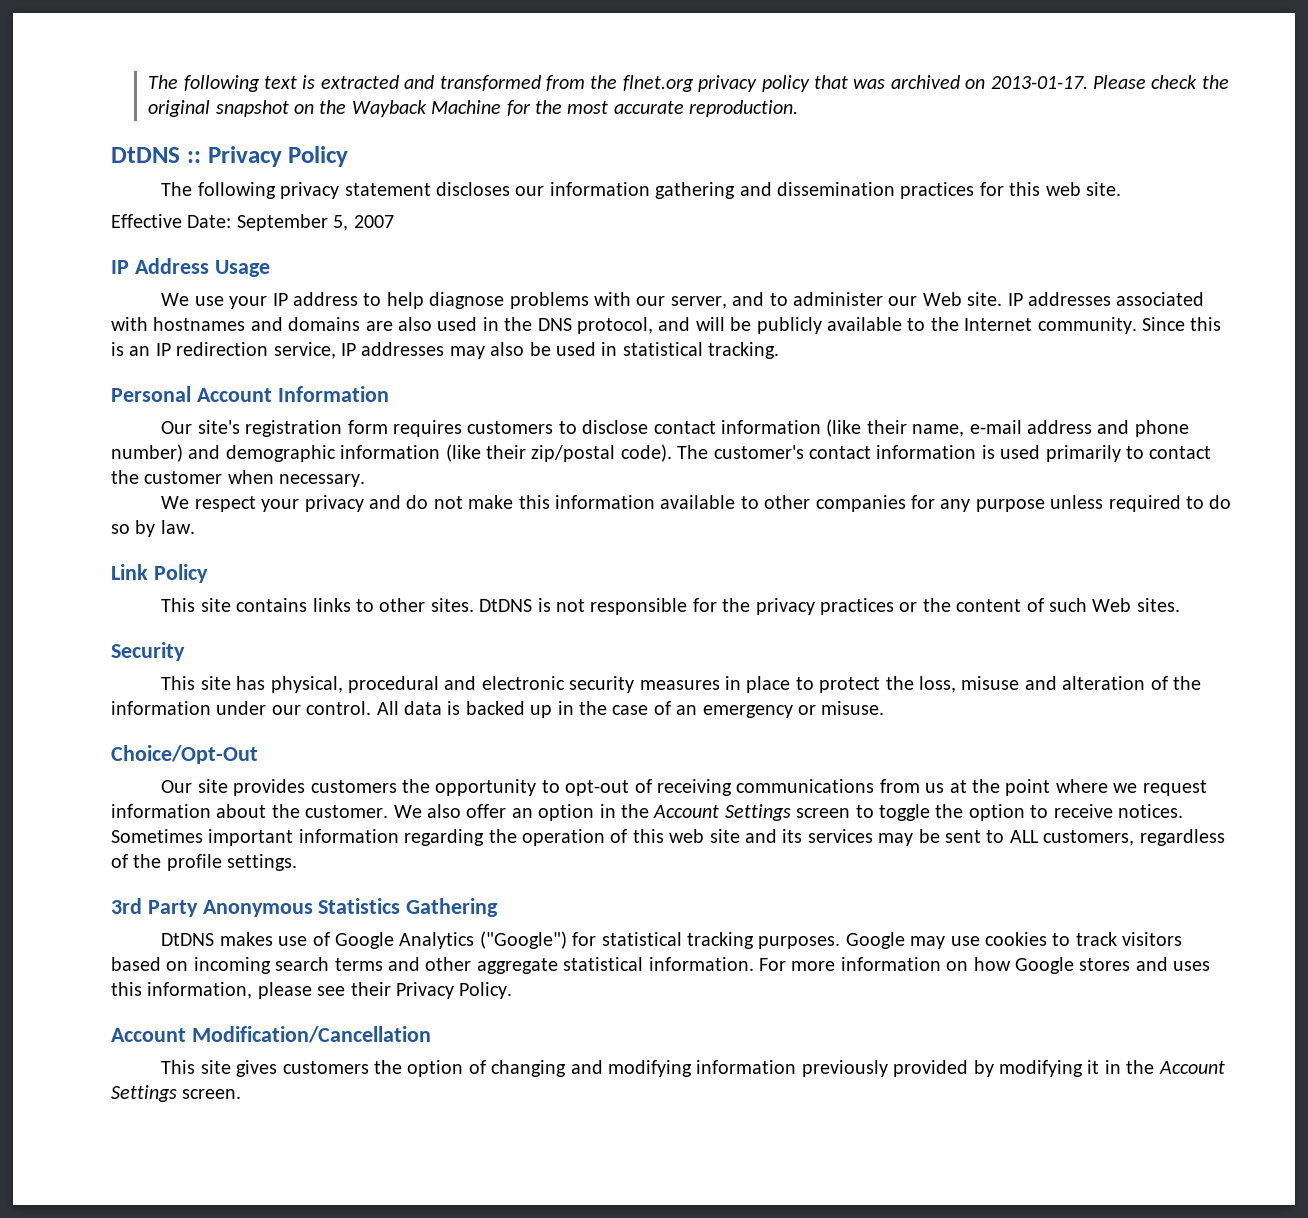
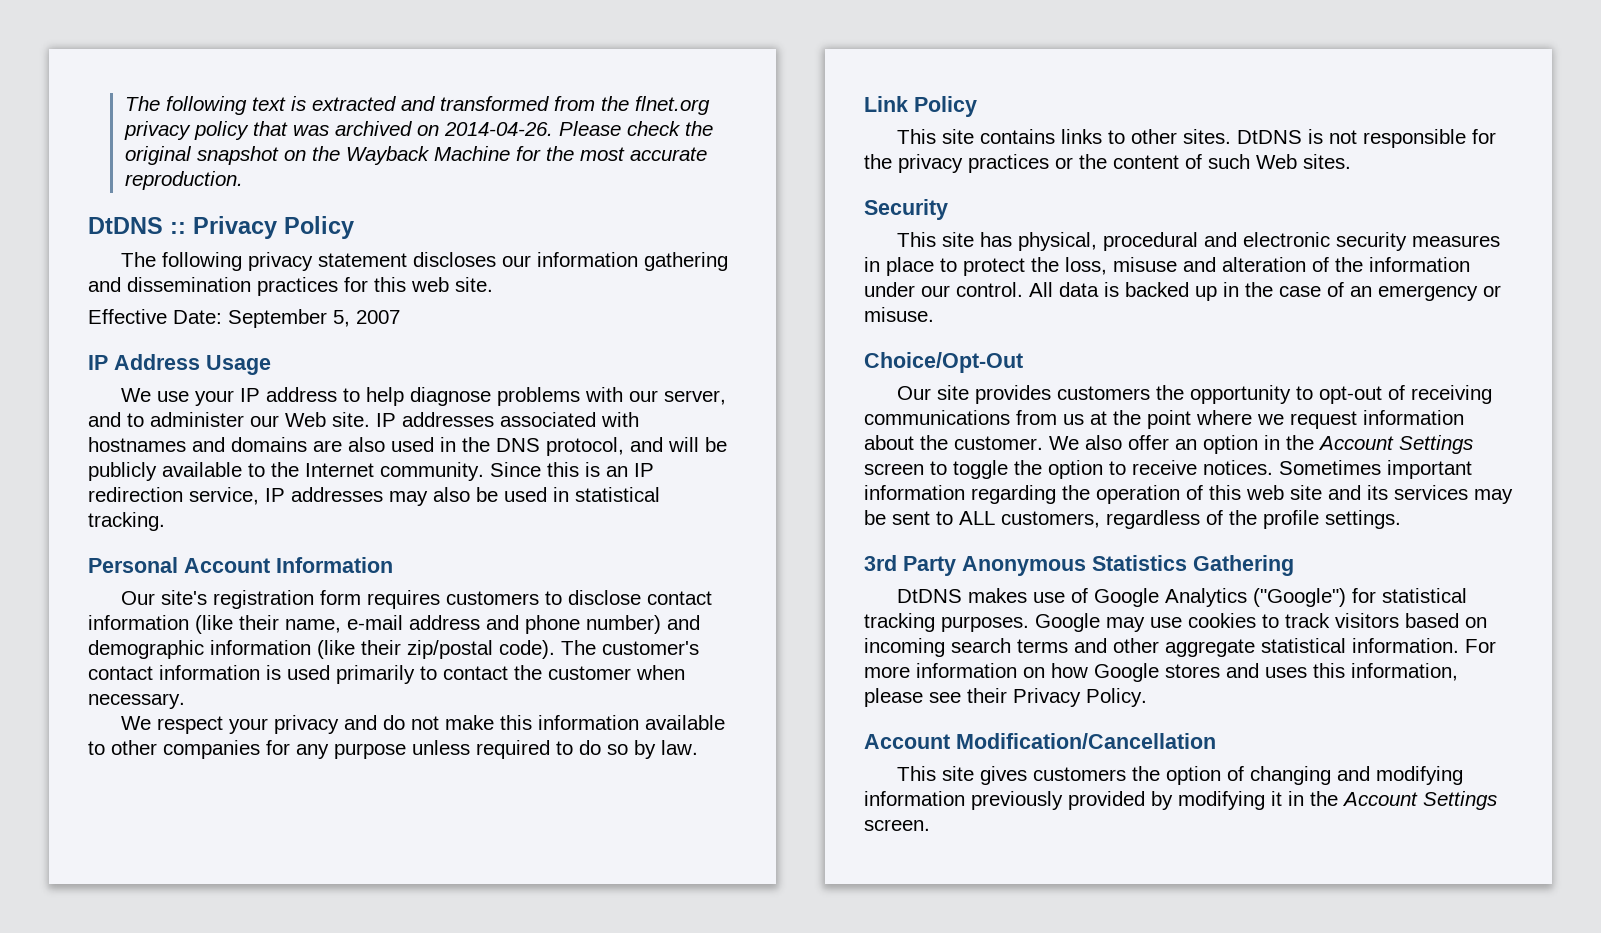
[990,76,1088,89] 2013-01-17. -> [443,122,553,136] 2014-04-26.

